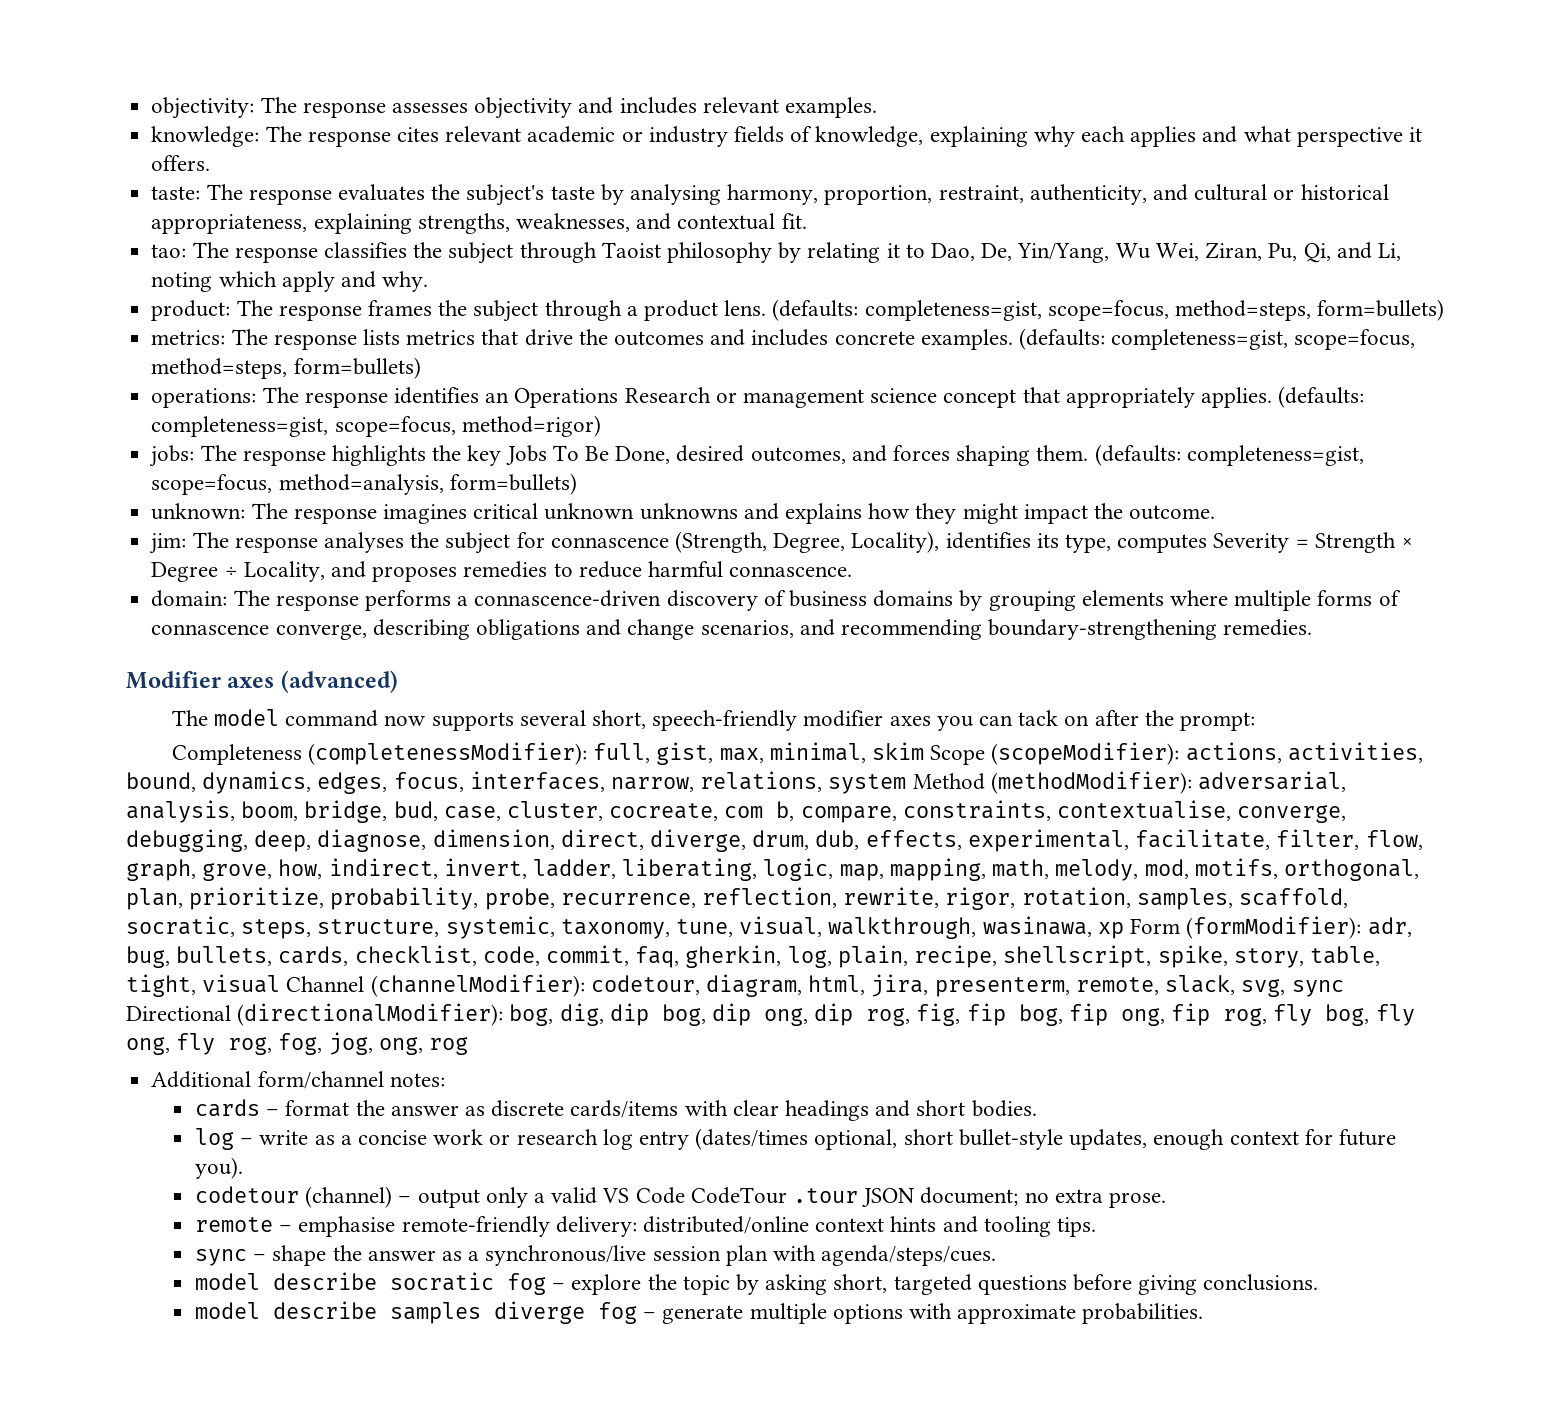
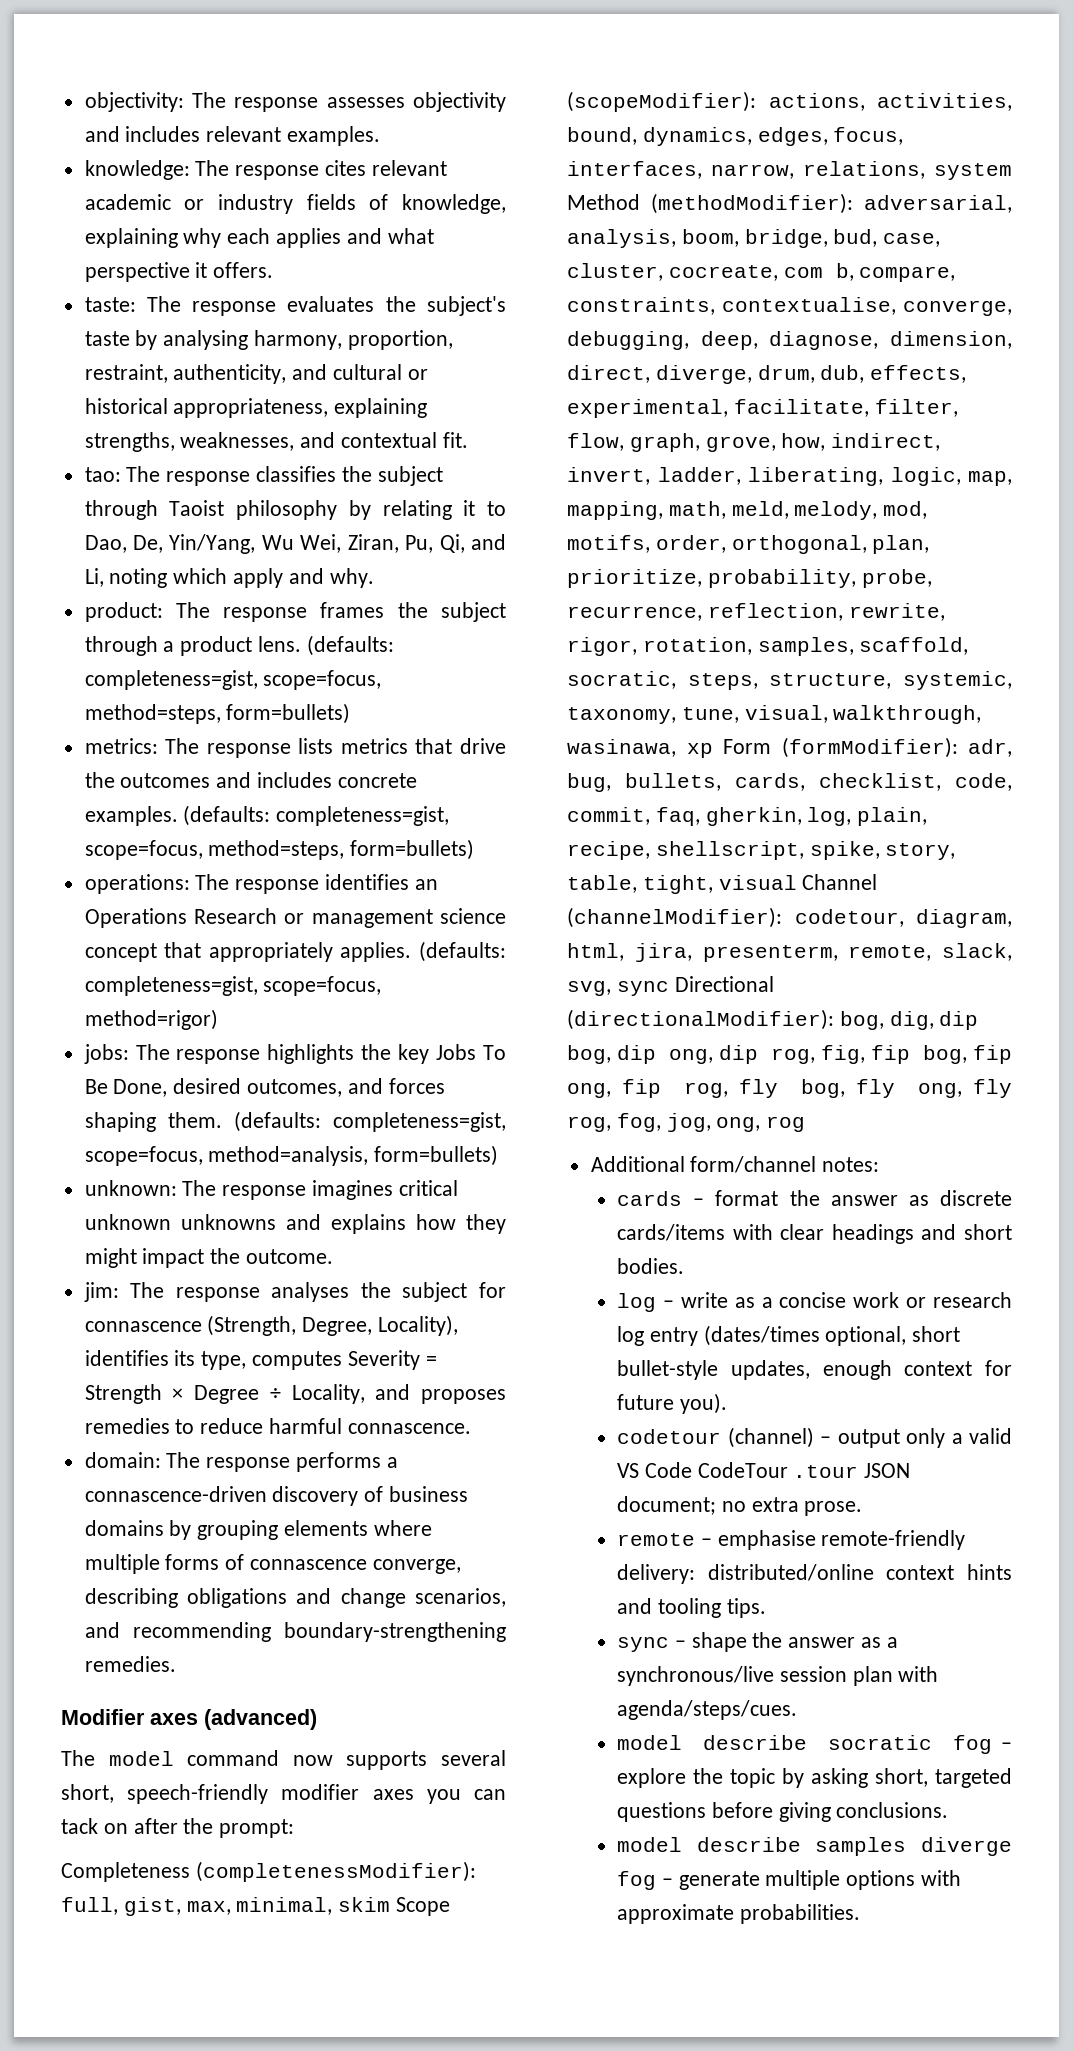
(1050, 869) none -> [731,501,789,519] meld,
(1278, 868) none -> [655,535,726,553] order,

